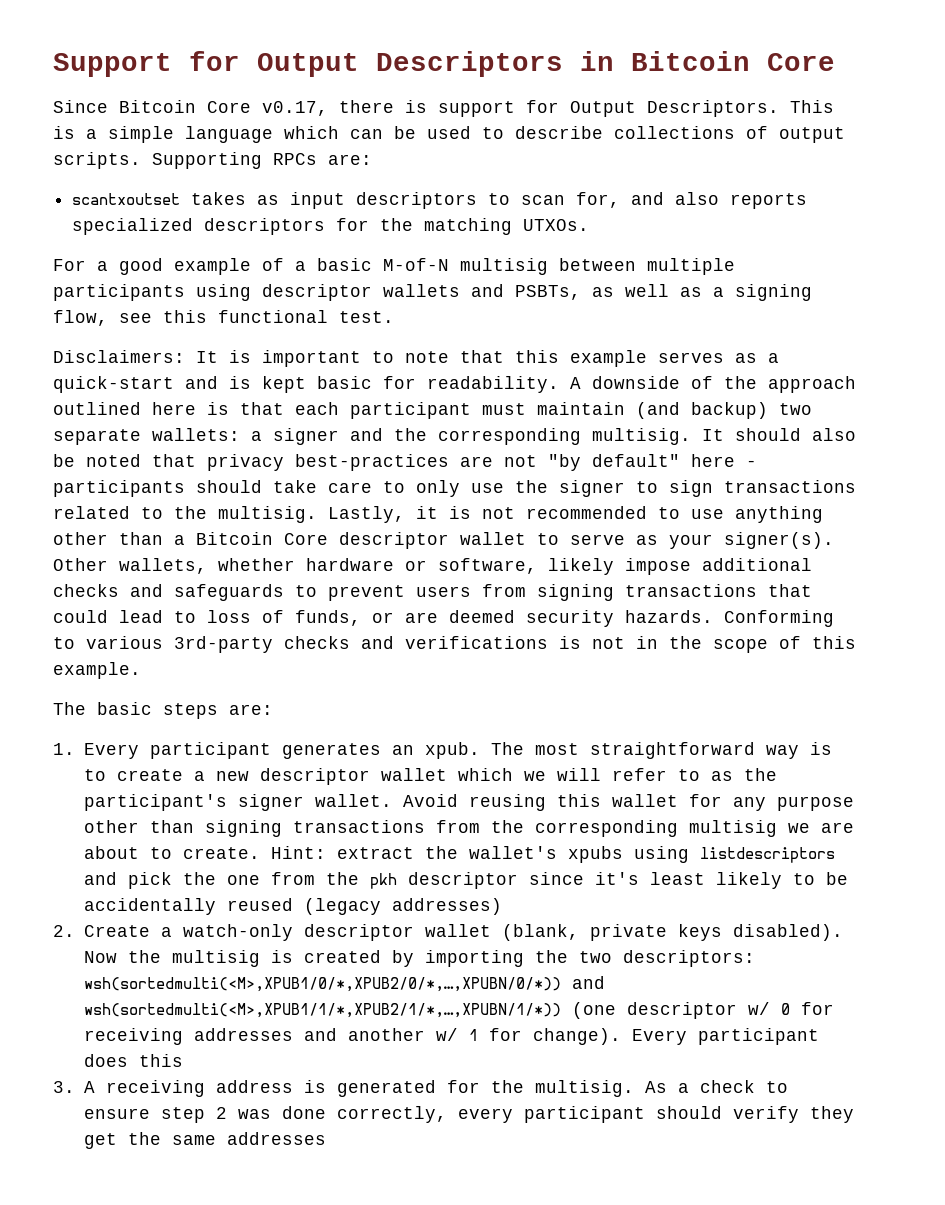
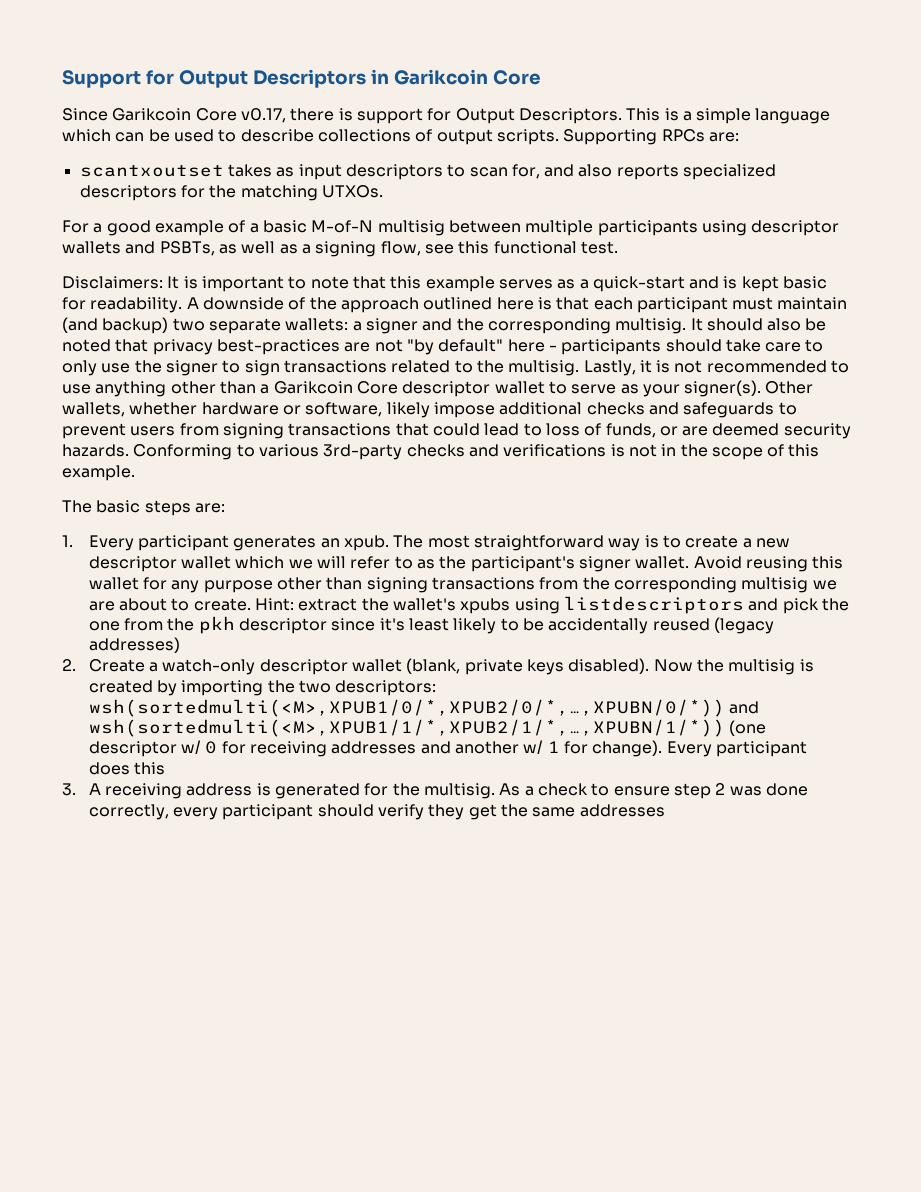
[631,51,750,71] Bitcoin -> [393,69,488,85] Garikcoin
[119,100,196,113] Bitcoin -> [112,108,192,121] Garikcoin
[196,532,273,545] Bitcoin -> [273,381,353,394] Garikcoin

